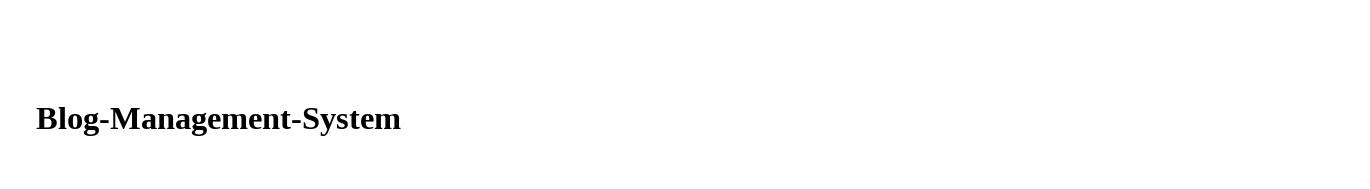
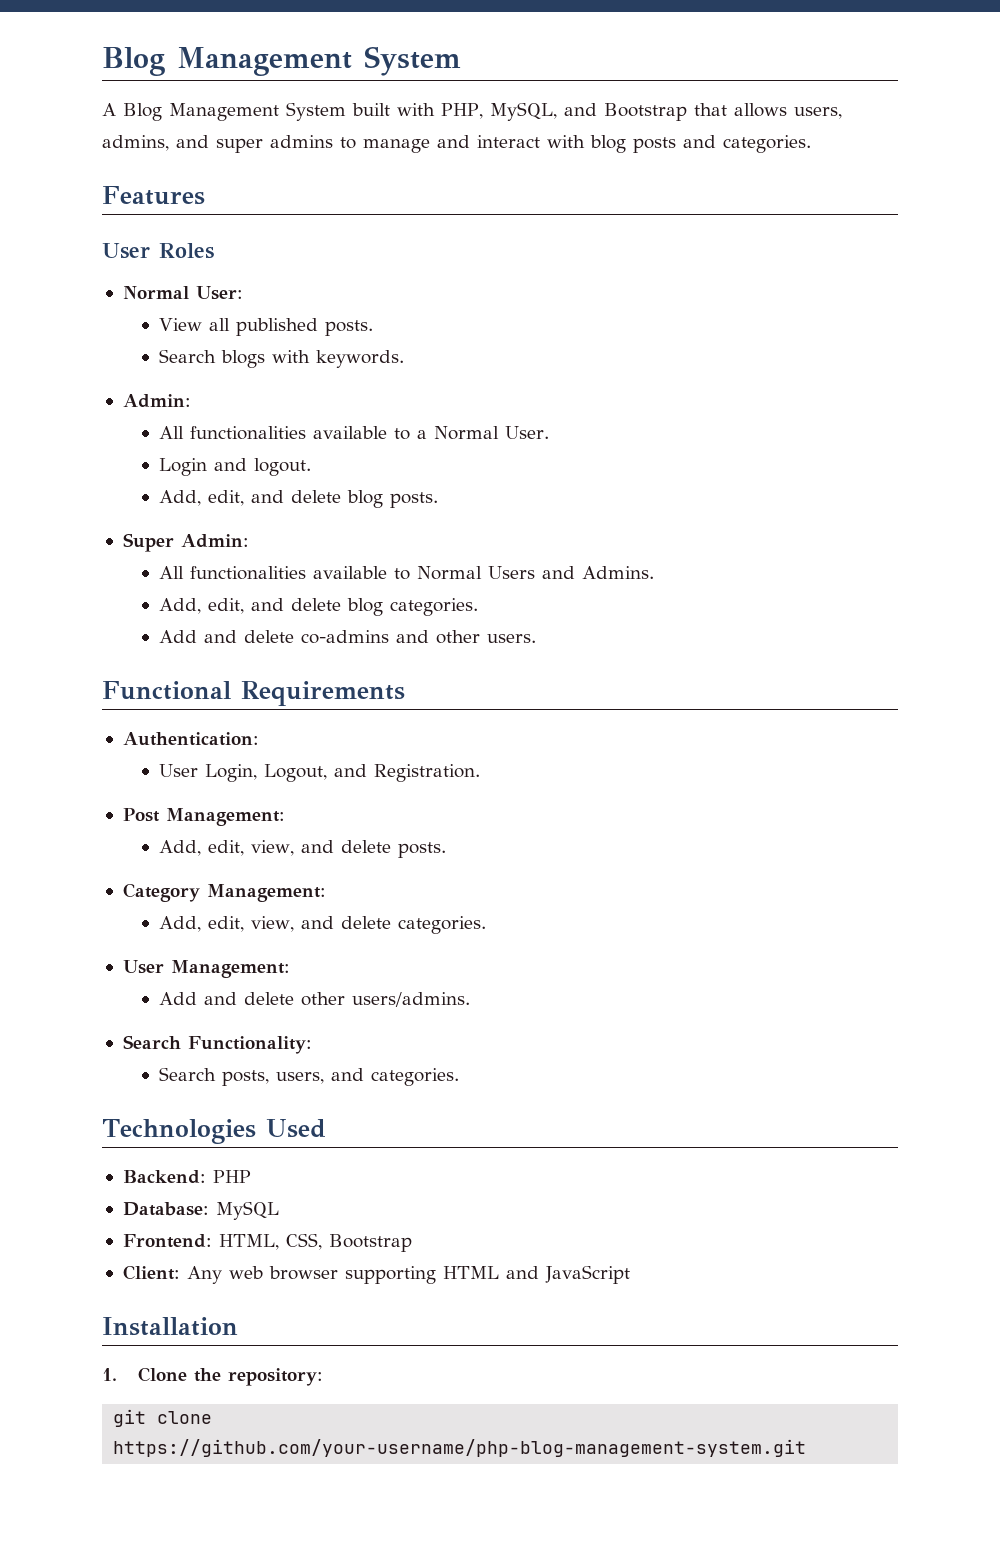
[36,107,401,136] Blog-Management-System -> [102,46,461,76] [102,102,842,121] [102,135,811,153] [102,186,205,205] [102,243,214,259] [122,286,243,300] [158,318,373,336] [158,349,404,368] [122,394,191,408] [158,426,549,440] [158,458,311,476] [158,490,438,508] [122,533,249,552] [158,566,654,580] [158,598,478,616] [158,630,536,644] [102,681,405,706] [122,732,259,746] [158,764,480,782] [122,808,285,826] [158,840,446,858] [122,883,326,902] [158,916,486,934] [122,960,290,978] [158,992,470,1007] [122,1035,312,1054] [158,1067,459,1086] [102,1119,326,1144] [122,1170,251,1184] [122,1201,279,1220] [122,1233,412,1252] [122,1265,630,1284] [102,1317,238,1336] [102,1367,323,1386] [113,1409,213,1427] [113,1439,807,1457] Blog Management System // A Blog Management System built with PHP, MySQL, and Bootstrap that allows users, admins, and super admins to manage and interact with blog posts and categories. // Features // User Roles // Normal User: // View all published posts. // Search blogs with keywords. // Admin: // All functionalities available to a Normal User. // Login and logout. // Add, edit, and delete blog posts. // Super Admin: // All functionalities available to Normal Users and Admins. // Add, edit, and delete blog categories. // Add and delete co-admins and other users. // Functional Requirements // Authentication: // User Login, Logout, and Registration. // Post Management: // Add, edit, view, and delete posts. // Category Management: // Add, edit, view, and delete categories. // User Management: // Add and delete other users/admins. // Search Functionality: // Search posts, users, and categories. // Technologies Used // Backend: PHP // Database: MySQL // Frontend: HTML, CSS, Bootstrap // Client: Any web browser supporting HTML and JavaScript // Installation // 1. Clone the repository: // git clone https://github.com/your-username/php-blog-management-system.git

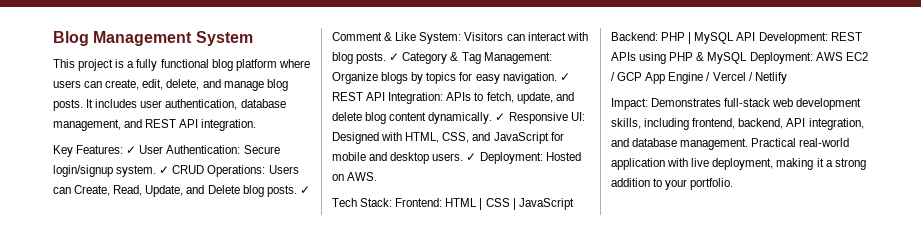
[102,102,842,121] [102,135,811,153] [102,186,205,205] [102,243,214,259] [122,286,243,300] [158,318,373,336] [158,349,404,368] [122,394,191,408] [158,426,549,440] [158,458,311,476] [158,490,438,508] [122,533,249,552] [158,566,654,580] [158,598,478,616] [158,630,536,644] [102,681,405,706] [122,732,259,746] [158,764,480,782] [122,808,285,826] [158,840,446,858] [122,883,326,902] [158,916,486,934] [122,960,290,978] [158,992,470,1007] [122,1035,312,1054] [158,1067,459,1086] [102,1119,326,1144] [122,1170,251,1184] [122,1201,279,1220] [122,1233,412,1252] [122,1265,630,1284] [102,1317,238,1336] [102,1367,323,1386] [113,1409,213,1427] [113,1439,807,1457] A Blog Management System built with PHP, MySQL, and Bootstrap that allows users, admins, and super admins to manage and interact with blog posts and categories. // Features // User Roles // Normal User: // View all published posts. // Search blogs with keywords. // Admin: // All functionalities available to a Normal User. // Login and logout. // Add, edit, and delete blog posts. // Super Admin: // All functionalities available to Normal Users and Admins. // Add, edit, and delete blog categories. // Add and delete co-admins and other users. // Functional Requirements // Authentication: // User Login, Logout, and Registration. // Post Management: // Add, edit, view, and delete posts. // Category Management: // Add, edit, view, and delete categories. // User Management: // Add and delete other users/admins. // Search Functionality: // Search posts, users, and categories. // Technologies Used // Backend: PHP // Database: MySQL // Frontend: HTML, CSS, Bootstrap // Client: Any web browser supporting HTML and JavaScript // Installation // 1. Clone the repository: // git clone https://github.com/your-username/php-blog-management-system.git -> [53,59,310,71] [53,79,288,91] [53,99,286,111] [53,119,257,131] [53,145,280,157] [53,165,299,177] [53,185,310,197] [332,32,588,44] [332,52,552,64] [332,72,570,84] [332,92,574,104] [332,112,585,124] [332,132,564,144] [332,152,581,164] [332,172,378,181] [332,198,574,210] [611,32,862,44] [611,52,868,64] [611,72,787,84] [611,98,862,110] [611,118,864,130] [611,138,850,150] [611,158,866,170] [611,178,734,190] This project is a fully functional blog platform where users can create, edit, delete, and manage blog posts. It includes user authentication, database management, and REST API integration. // Key Features: ✓ User Authentication: Secure login/signup system. ✓ CRUD Operations: Users can Create, Read, Update, and Delete blog posts. ✓ Comment & Like System: Visitors can interact with blog posts. ✓ Category & Tag Management: Organize blogs by topics for easy navigation. ✓ REST API Integration: APIs to fetch, update, and delete blog content dynamically. ✓ Responsive UI: Designed with HTML, CSS, and JavaScript for mobile and desktop users. ✓ Deployment: Hosted on AWS. // Tech Stack: Frontend: HTML | CSS | JavaScript Backend: PHP | MySQL API Development: REST APIs using PHP & MySQL Deployment: AWS EC2 / GCP App Engine / Vercel / Netlify // Impact: Demonstrates full-stack web development skills, including frontend, backend, API integration, and database management. Practical real-world application with live deployment, making it a strong addition to your portfolio.

